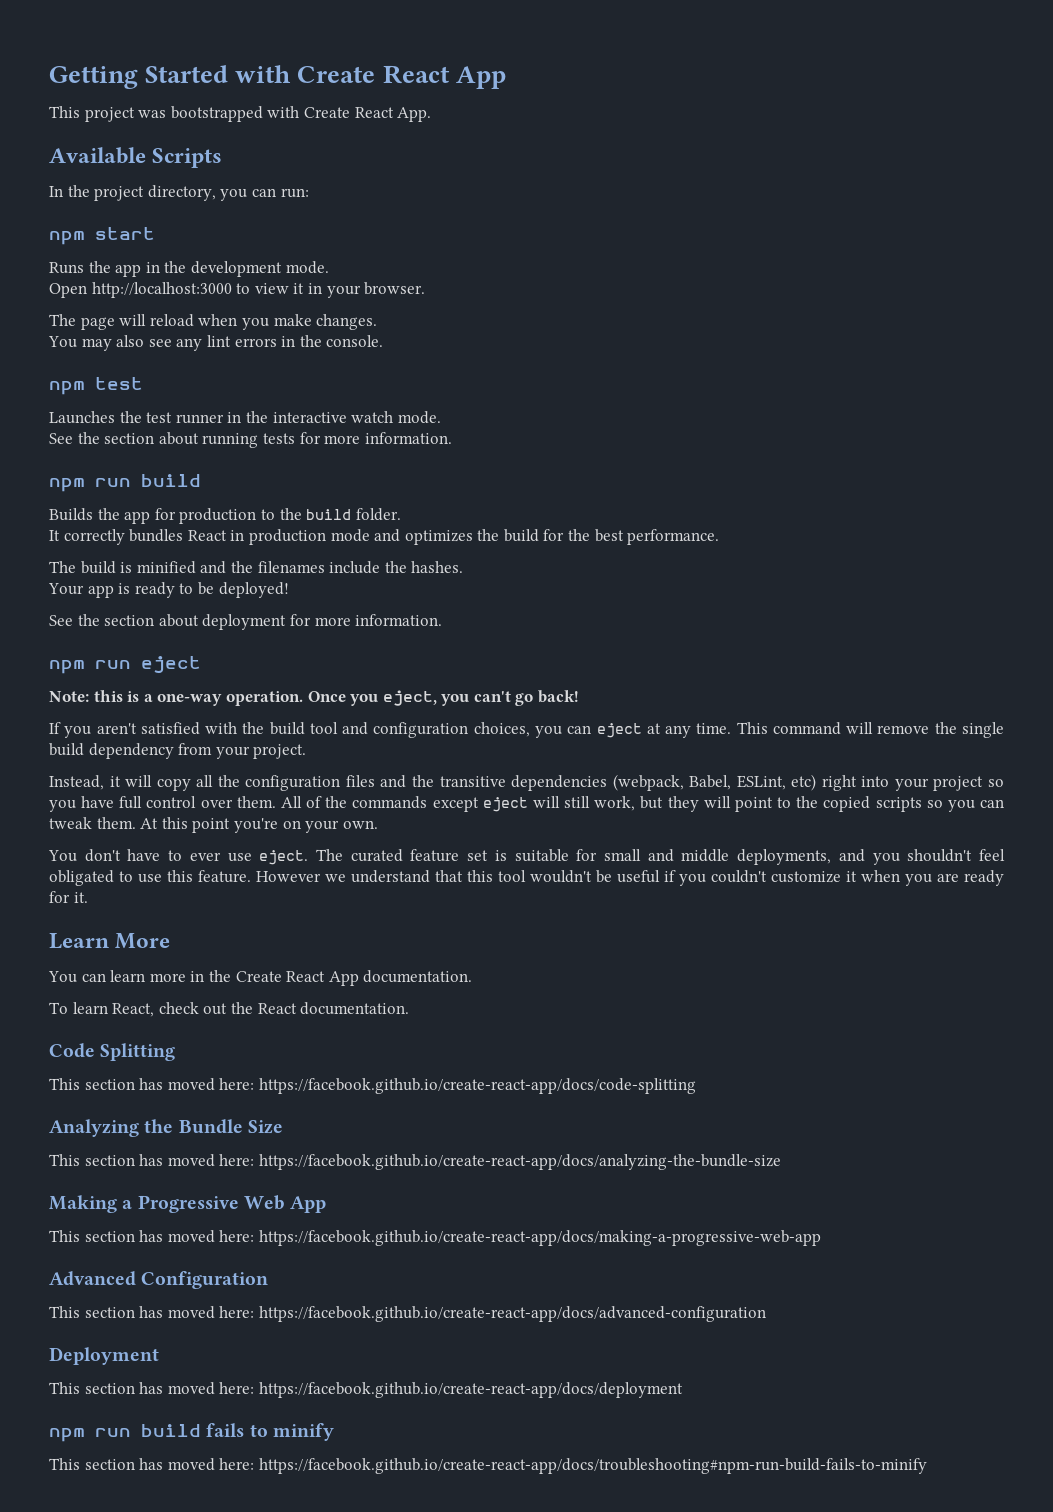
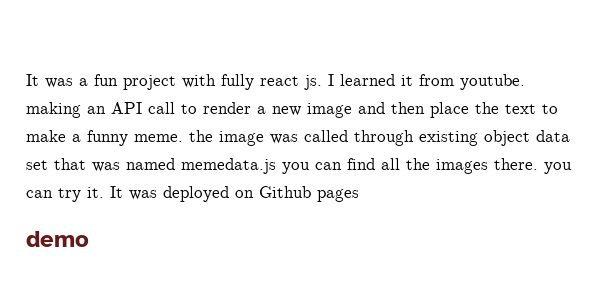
[49,65,506,89] [49,106,432,122] [49,147,223,168] [49,185,309,201] [49,227,155,245] [49,261,329,277] [49,282,426,298] [49,314,378,330] [48,335,384,351] [49,377,143,395] [49,411,441,424] [49,432,452,448] [49,474,201,492] [49,508,401,524] [49,529,720,545] [49,561,464,574] [48,582,289,598] [49,614,443,630] [49,656,201,674] [49,690,580,706] [49,722,1004,738] [49,743,307,759] [49,774,1004,791] [49,796,1004,812] [49,817,378,833] [48,849,1005,865] [49,870,1004,886] [49,891,88,903] [49,933,171,949] [48,970,473,986] [49,1002,410,1017] [49,1043,176,1061] [49,1078,696,1094] [49,1119,283,1137] [49,1154,781,1170] [49,1195,327,1213] [49,1230,821,1246] [49,1271,269,1289] [49,1306,766,1322] [49,1347,159,1365] [49,1382,683,1398] [49,1423,334,1442] [49,1458,927,1474] Getting Started with Create React App // This project was bootstrapped with Create React App. // Available Scripts // In the project directory, you can run: // npm start // Runs the app in the development mode. // Open http://localhost:3000 to view it in your browser. // The page will reload when you make changes. // You may also see any lint errors in the console. // npm test // Launches the test runner in the interactive watch mode. // See the section about running tests for more information. // npm run build // Builds the app for production to the build folder. // It correctly bundles React in production mode and optimizes the build for the best performance. // The build is minified and the filenames include the hashes. // Your app is ready to be deployed! // See the section about deployment for more information. // npm run eject // Note: this is a one-way operation. Once you eject, you can't go back! // If you aren't satisfied with the build tool and configuration choices, you can eject at any time. This command will remove the single build dependency from your project. // Instead, it will copy all the configuration files and the transitive dependencies (webpack, Babel, ESLint, etc) right into your project so you have full control over them. All of the commands except eject will still work, but they will point to the copied scripts so you can tweak them. At this point you're on your own. // You don't have to ever use eject. The curated feature set is suitable for small and middle deployments, and you shouldn't feel obligated to use this feature. However we understand that this tool wouldn't be useful if you couldn't customize it when you are ready for it. // Learn More // You can learn more in the Create React App documentation. // To learn React, check out the React documentation. // Code Splitting // This section has moved here: https://facebook.github.io/create-react-app/docs/code-splitting // Analyzing the Bundle Size // This section has moved here: https://facebook.github.io/create-react-app/docs/analyzing-the-bundle-size // Making a Progressive Web App // This section has moved here: https://facebook.github.io/create-react-app/docs/making-a-progressive-web-app // Advanced Configuration // This section has moved here: https://facebook.github.io/create-react-app/docs/advanced-configuration // Deployment // This section has moved here: https://facebook.github.io/create-react-app/docs/deployment // npm run build fails to minify // This section has moved here: https://facebook.github.io/create-react-app/docs/troubleshooting#npm-run-build-fails-to-minify -> [26,74,525,90] [26,102,558,118] [26,130,570,146] [26,158,572,174] [26,186,359,202] [26,231,89,247] It was a fun project with fully react js. I learned it from youtube. making an API call to render a new image and then place the text to make a funny meme. the image was called through existing object data set that was named memedata.js you can find all the images there. you can try it. It was deployed on Github pages // demo

